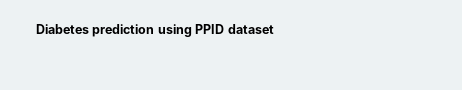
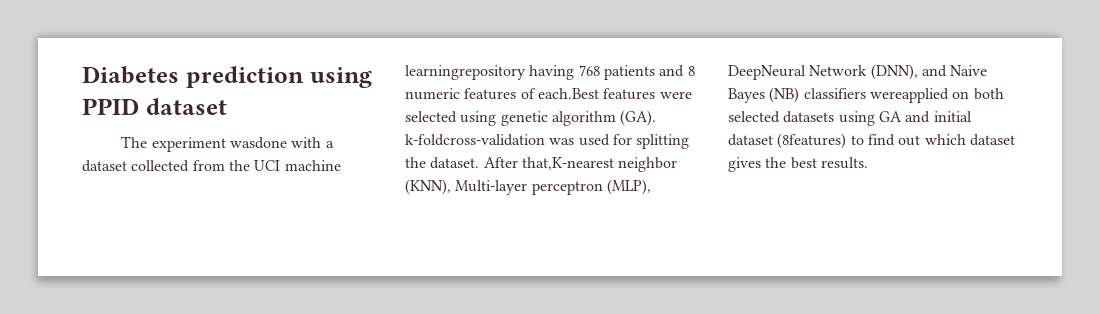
(274, 29) none -> [121,136,334,152] [82,160,341,172] [405,65,695,80] [405,88,692,100] [405,110,657,126] [405,134,690,149] [405,157,678,172] [405,179,651,195] [728,64,988,80] [728,87,1004,103] [728,111,972,126] [728,133,1015,149] [728,157,868,172] // The experiment wasdone with a dataset collected from the UCI machine learningrepository having 768 patients and 8 numeric features of each.Best features were selected using genetic algorithm (GA). k-foldcross-validation was used for splitting the dataset. After that,K-nearest neighbor (KNN), Multi-layer perceptron (MLP), DeepNeural Network (DNN), and Naive Bayes (NB) classifiers wereapplied on both selected datasets using GA and initial dataset (8features) to find out which dataset gives the best results.

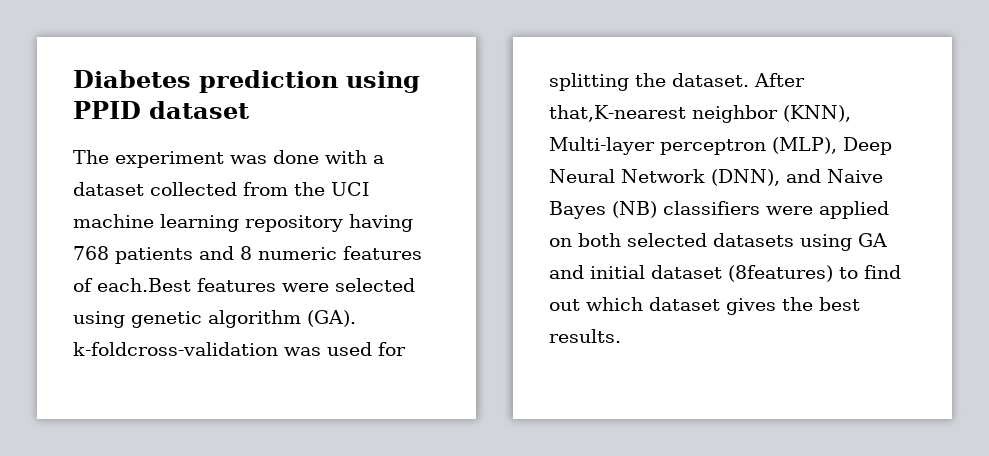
[229,137,287,149] wasdone -> [230,150,319,164] was done
[405,65,526,80] learningrepository -> [160,214,343,232] learning repository
[728,65,806,80] DeepNeural -> [843,137,892,155] [549,169,615,183] Deep Neural
[869,88,949,103] wereapplied -> [766,201,889,219] were applied

